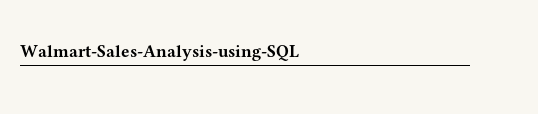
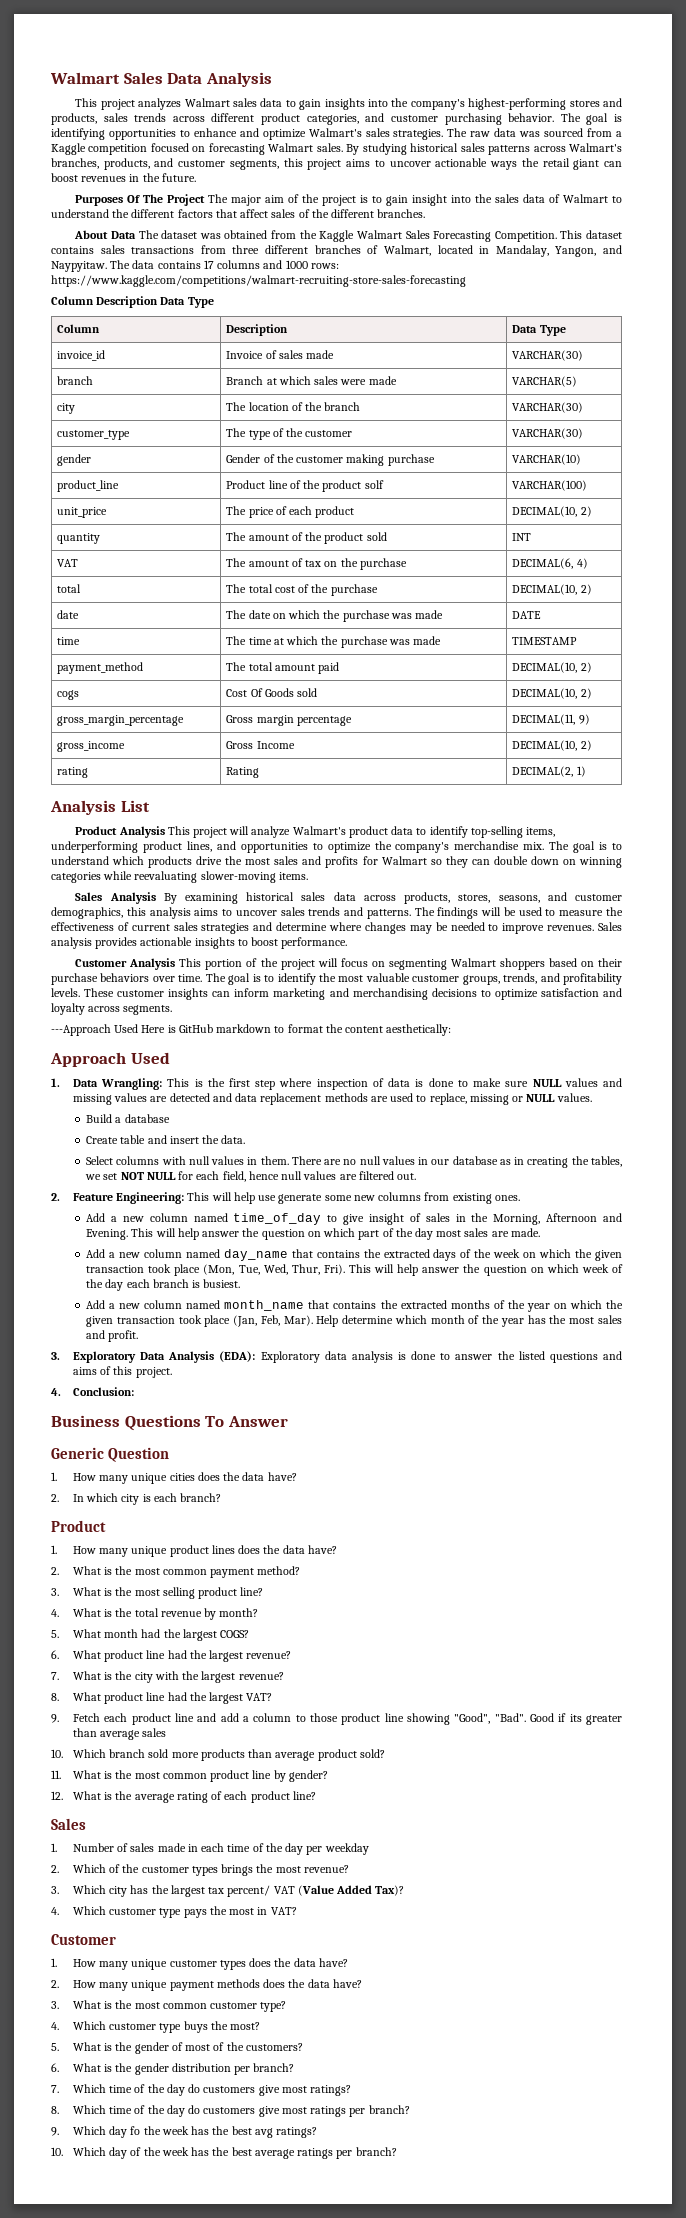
[20,45,299,61] Walmart-Sales-Analysis-using-SQL -> [50,72,272,87] [75,98,622,110] [51,113,623,125] [51,128,622,140] [51,143,622,155] [51,158,623,170] [51,173,196,182] [75,194,622,206] [51,209,426,218] [74,230,622,242] [51,245,623,257] [51,260,339,272] [51,275,466,287] [51,296,214,308] [57,324,101,333] [226,324,289,336] [512,325,566,336] [57,350,106,361] [226,350,335,359] [512,350,584,361] [57,376,94,385] [226,376,397,385] [512,376,578,387] [57,403,76,414] [226,402,361,411] [512,402,584,413] [57,430,131,440] [226,428,353,440] [512,428,584,439] [57,454,92,466] [226,454,435,466] [512,454,582,465] [57,480,120,492] [226,480,384,492] [512,480,588,491] [57,507,108,518] [226,506,355,518] [512,506,592,517] [57,533,101,544] [226,532,387,544] [512,533,532,541] [57,559,79,567] [226,558,407,570] [512,558,588,569] [57,584,82,593] [226,584,378,596] [512,584,592,595] [57,610,80,619] [226,610,444,622] [512,611,542,619] [57,637,81,645] [226,636,442,648] [512,637,578,645] [57,662,144,674] [226,662,340,674] [512,662,592,673] [57,690,80,700] [226,688,318,697] [512,688,592,699] [57,715,185,726] [226,715,352,726] [512,714,590,725] [57,741,126,752] [226,741,295,749] [512,740,592,751] [57,767,89,778] [226,767,260,778] [512,766,586,777] [50,800,150,815] [75,826,556,838] [51,841,623,853] [51,856,622,868] [51,871,308,883] [75,892,623,904] [51,907,623,919] [51,922,623,934] [51,937,348,949] [75,958,623,970] [51,973,622,985] [51,988,623,1000] [51,1003,173,1015] [51,1024,452,1036] [50,1052,170,1067] [51,1078,623,1090] [72,1093,592,1105] [86,1114,170,1123] [86,1135,246,1144] [86,1156,622,1168] [85,1171,416,1182] [51,1192,520,1204] [86,1213,622,1225] [86,1228,540,1240] [86,1249,623,1261] [86,1264,623,1276] [86,1279,241,1291] [86,1300,623,1312] [86,1315,623,1327] [86,1330,139,1342] [51,1351,622,1363] [72,1366,172,1378] [51,1387,134,1396] [51,1415,288,1431] [51,1447,170,1462] [51,1472,297,1484] [51,1493,222,1505] [51,1520,106,1532] [51,1545,337,1557] [51,1566,301,1578] [51,1587,264,1599] [51,1608,259,1620] [51,1629,250,1641] [51,1650,292,1662] [51,1671,284,1683] [51,1692,273,1704] [51,1713,622,1725] [72,1728,167,1740] [51,1749,385,1761] [51,1770,328,1782] [51,1791,316,1803] [51,1818,86,1830] [51,1843,369,1855] [51,1864,349,1876] [51,1885,405,1897] [51,1906,297,1918] [51,1934,116,1945] [51,1958,348,1970] [51,1979,362,1991] [51,2000,287,2012] [51,2021,261,2033] [51,2042,303,2054] [51,2063,295,2075] [51,2084,352,2096] [51,2105,410,2117] [51,2126,318,2138] [51,2147,397,2159] Walmart Sales Data Analysis // This project analyzes Walmart sales data to gain insights into the company's highest-performing stores and products, sales trends across different product categories, and customer purchasing behavior. The goal is identifying opportunities to enhance and optimize Walmart's sales strategies. The raw data was sourced from a Kaggle competition focused on forecasting Walmart sales. By studying historical sales patterns across Walmart's branches, products, and customer segments, this project aims to uncover actionable ways the retail giant can boost revenues in the future. // Purposes Of The Project The major aim of the project is to gain insight into the sales data of Walmart to understand the different factors that affect sales of the different branches. // About Data The dataset was obtained from the Kaggle Walmart Sales Forecasting Competition. This dataset contains sales transactions from three different branches of Walmart, located in Mandalay, Yangon, and Naypyitaw. The data contains 17 columns and 1000 rows: https://www.kaggle.com/competitions/walmart-recruiting-store-sales-forecasting // Column Description Data Type // Column | Description | Data Type // invoice_id | Invoice of sales made | VARCHAR(30) // branch | Branch at which sales were made | VARCHAR(5) // city | The location of the branch | VARCHAR(30) // customer_type | The type of the customer | VARCHAR(30) // gender | Gender of the customer making purchase | VARCHAR(10) // product_line | Product line of the product solf | VARCHAR(100) // unit_price | The price of each product | DECIMAL(10, 2) // quantity | The amount of the product sold | INT // VAT | The amount of tax on the purchase | DECIMAL(6, 4) // total | The total cost of the purchase | DECIMAL(10, 2) // date | The date on which the purchase was made | DATE // time | The time at which the purchase was made | TIMESTAMP // payment_method | The total amount paid | DECIMAL(10, 2) // cogs | Cost Of Goods sold | DECIMAL(10, 2) // gross_margin_percentage | Gross margin percentage | DECIMAL(11, 9) // gross_income | Gross Income | DECIMAL(10, 2) // rating | Rating | DECIMAL(2, 1) // Analysis List // Product Analysis This project will analyze Walmart's product data to identify top-selling items, underperforming product lines, and opportunities to optimize the company's merchandise mix. The goal is to understand which products drive the most sales and profits for Walmart so they can double down on winning categories while reevaluating slower-moving items. // Sales Analysis By examining historical sales data across products, stores, seasons, and customer demographics, this analysis aims to uncover sales trends and patterns. The findings will be used to measure the effectiveness of current sales strategies and determine where changes may be needed to improve revenues. Sales analysis provides actionable insights to boost performance. // Customer Analysis This portion of the project will focus on segmenting Walmart shoppers based on their purchase behaviors over time. The goal is to identify the most valuable customer groups, trends, and profitability levels. These customer insights can inform marketing and merchandising decisions to optimize satisfaction and loyalty across segments. // ---Approach Used Here is GitHub markdown to format the content aesthetically: // Approach Used // 1. Data Wrangling: This is the first step where inspection of data is done to make sure NULL values and missing values are detected and data replacement methods are used to replace, missing or NULL values. // Build a database // Create table and insert the data. // Select columns with null values in them. There are no null values in our database as in creating the tables, we set NOT NULL for each field, hence null values are filtered out. // 2. Feature Engineering: This will help use generate some new columns from existing ones. // Add a new column named time_of_day to give insight of sales in the Morning, Afternoon and Evening. This will help answer the question on which part of the day most sales are made. // Add a new column named day_name that contains the extracted days of the week on which the given transaction took place (Mon, Tue, Wed, Thur, Fri). This will help answer the question on which week of the day each branch is busiest. // Add a new column named month_name that contains the extracted months of the year on which the given transaction took place (Jan, Feb, Mar). Help determine which month of the year has the most sales and profit. // 3. Exploratory Data Analysis (EDA): Exploratory data analysis is done to answer the listed questions and aims of this project. // 4. Conclusion: // Business Questions To Answer // Generic Question // 1. How many unique cities does the data have? // 2. In which city is each branch? // Product // 1. How many unique product lines does the data have? // 2. What is the most common payment method? // 3. What is the most selling product line? // 4. What is the total revenue by month? // 5. What month had the largest COGS? // 6. What product line had the largest revenue? // 7. What is the city with the largest revenue? // 8. What product line had the largest VAT? // 9. Fetch each product line and add a column to those product line showing "Good", "Bad". Good if its greater than average sales // 10. Which branch sold more products than average product sold? // 11. What is the most common product line by gender? // 12. What is the average rating of each product line? // Sales // 1. Number of sales made in each time of the day per weekday // 2. Which of the customer types brings the most revenue? // 3. Which city has the largest tax percent/ VAT (Value Added Tax)? // 4. Which customer type pays the most in VAT? // Customer // 1. How many unique customer types does the data have? // 2. How many unique payment methods does the data have? // 3. What is the most common customer type? // 4. Which customer type buys the most? // 5. What is the gender of most of the customers? // 6. What is the gender distribution per branch? // 7. Which time of the day do customers give most ratings? // 8. Which time of the day do customers give most ratings per branch? // 9. Which day fo the week has the best avg ratings? // 10. Which day of the week has the best average ratings per branch?

